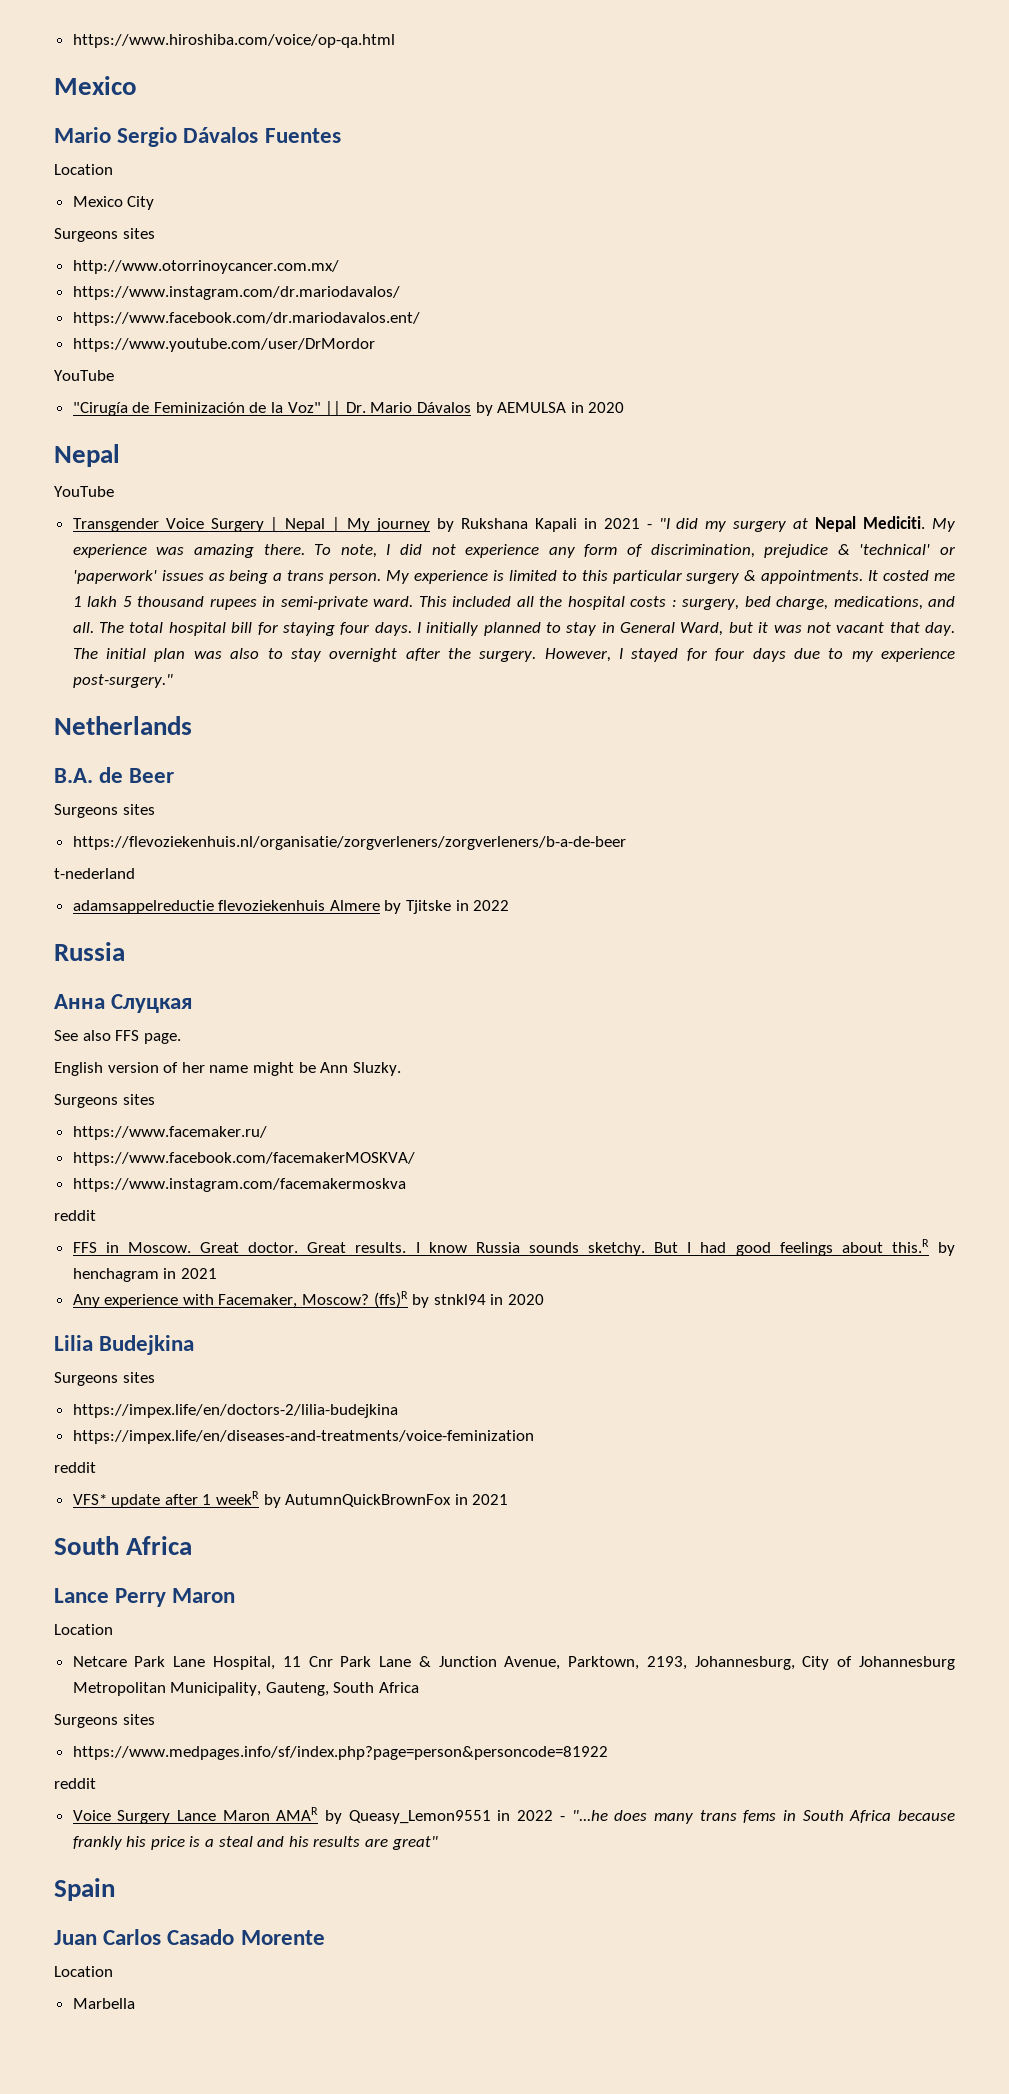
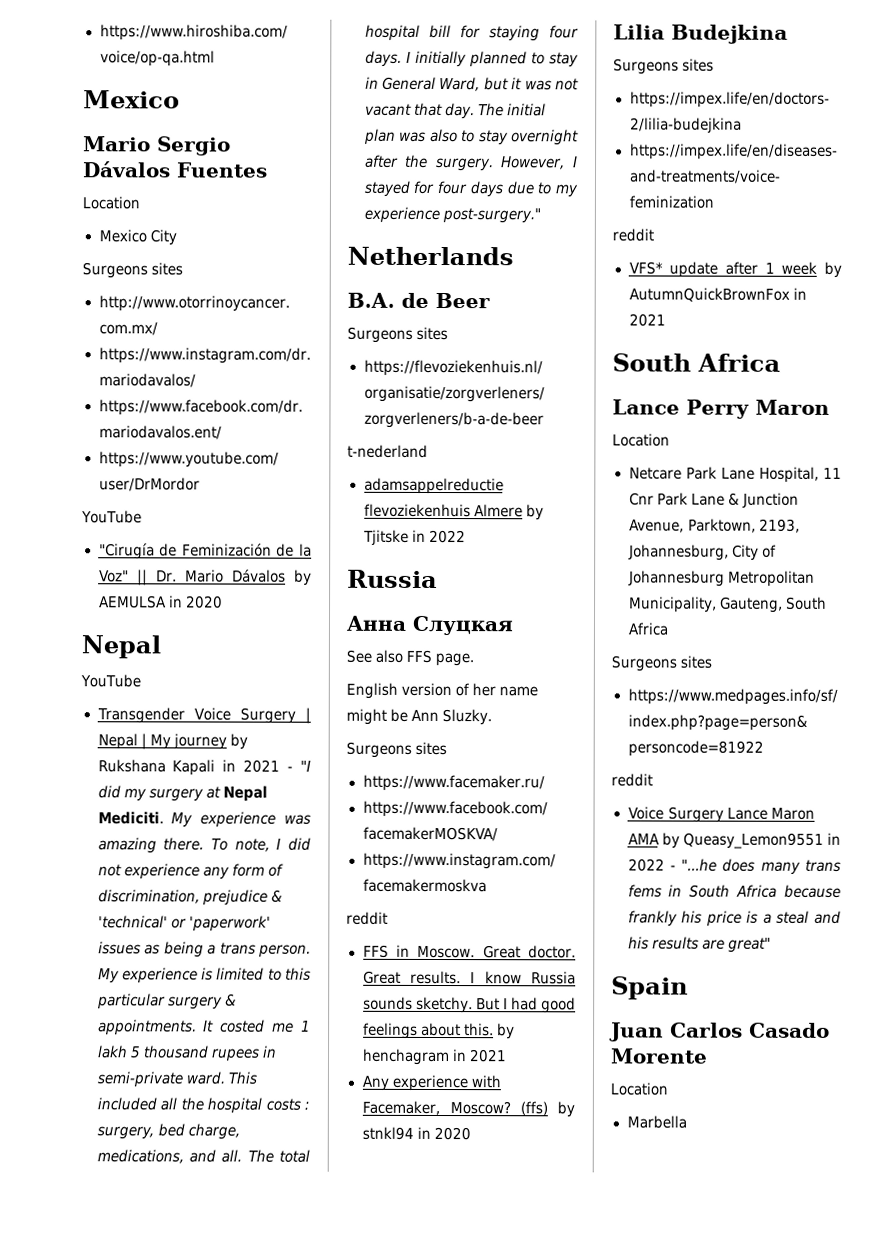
[891,1239,929,1253] this.R -> [463,1023,494,1037] this.
[373,1291,408,1308] (ffs)R -> [519,1101,548,1116] (ffs)
[216,1491,260,1505] weekR -> [781,261,818,275] week
[276,1807,319,1821] AMAR -> [627,833,660,845] AMA

